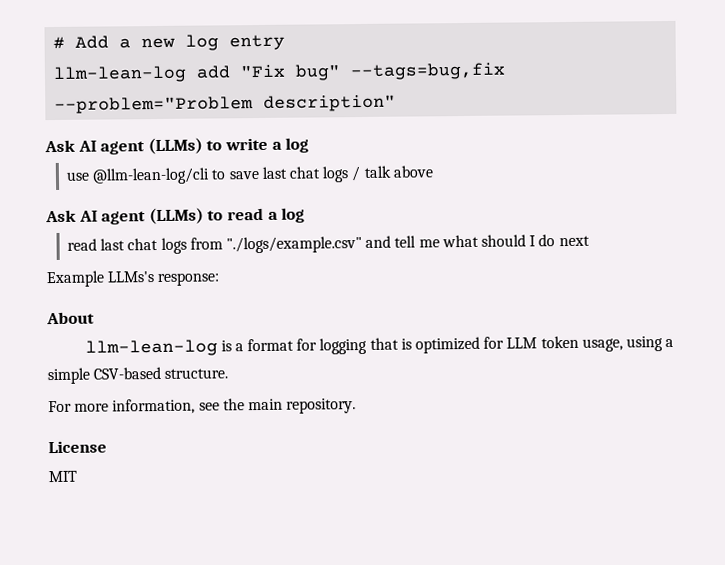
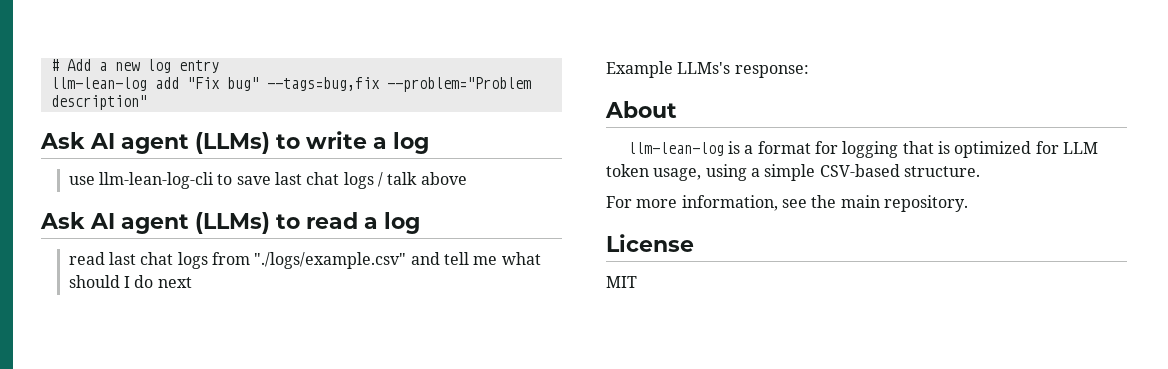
[92,167,211,185] @llm-lean-log/cli -> [99,172,214,189] llm-lean-log-cli

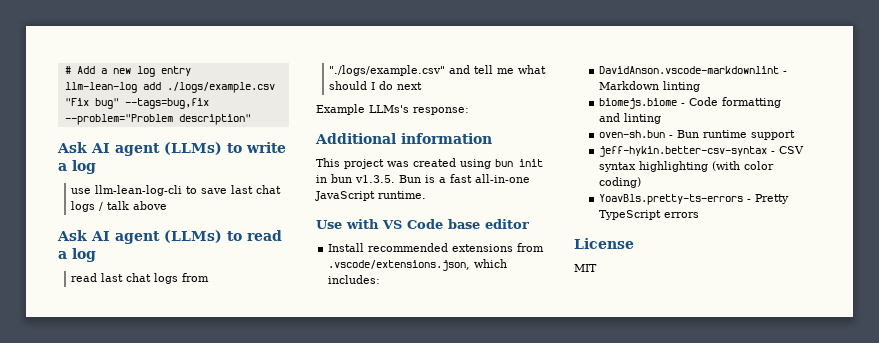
(179, 83) none -> [166,82,275,93] ./logs/example.csv
[605,101,677,118] [627,141,1099,158] [606,164,980,181] [606,195,968,212] About // llm-lean-log is a format for logging that is optimized for LLM token usage, using a simple CSV-based structure. // For more information, see the main repository. -> [315,133,492,144] [316,158,543,169] [316,174,530,183] [315,191,426,201] [316,219,529,229] [328,243,545,252] [328,259,508,271] [328,275,381,284] [599,66,788,74] [599,81,701,92] [599,97,782,109] [599,113,662,124] [599,130,796,140] [599,146,805,157] [599,161,775,172] [599,177,642,188] [599,194,790,205] [599,210,700,220] Additional information // This project was created using bun init in bun v1.3.5. Bun is a fast all-in-one JavaScript runtime. // Use with VS Code base editor // Install recommended extensions from .vscode/extensions.json, which includes: // DavidAnson.vscode-markdownlint - Markdown linting // biomejs.biome - Code formatting and linting // oven-sh.bun - Bun runtime support // jeff-hykin.better-csv-syntax - CSV syntax highlighting (with color coding) // YoavBls.pretty-ts-errors - Pretty TypeScript errors

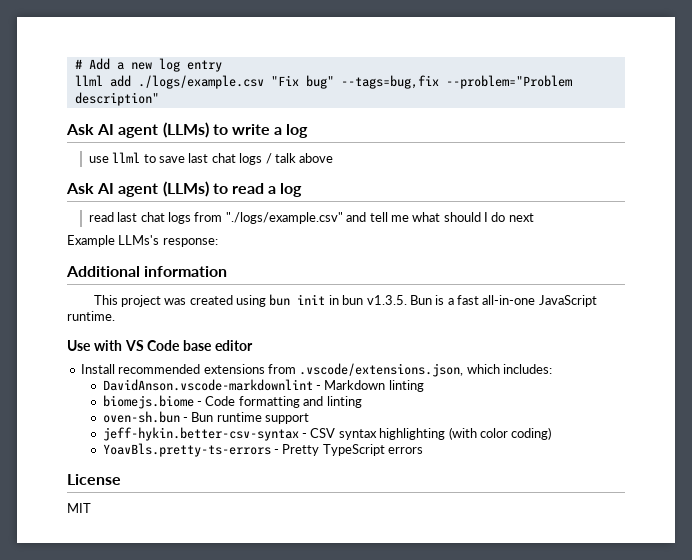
[64,82,137,93] llm-lean-log -> [74,75,103,86] llml
[95,185,183,196] llm-lean-log-cli -> [112,152,141,163] llml

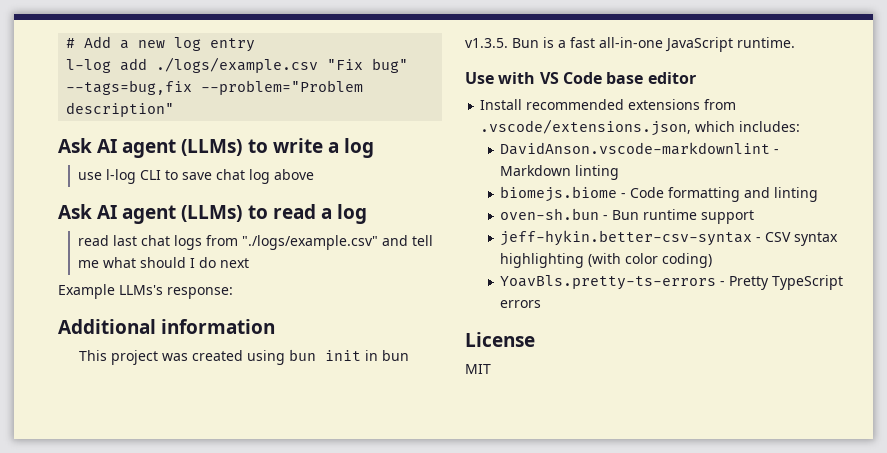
[74,75,103,86] llml -> [66,59,112,73] l-log
[112,152,296,165] llml to save last chat logs / talk -> [106,169,271,184] l-log CLI to save chat log

